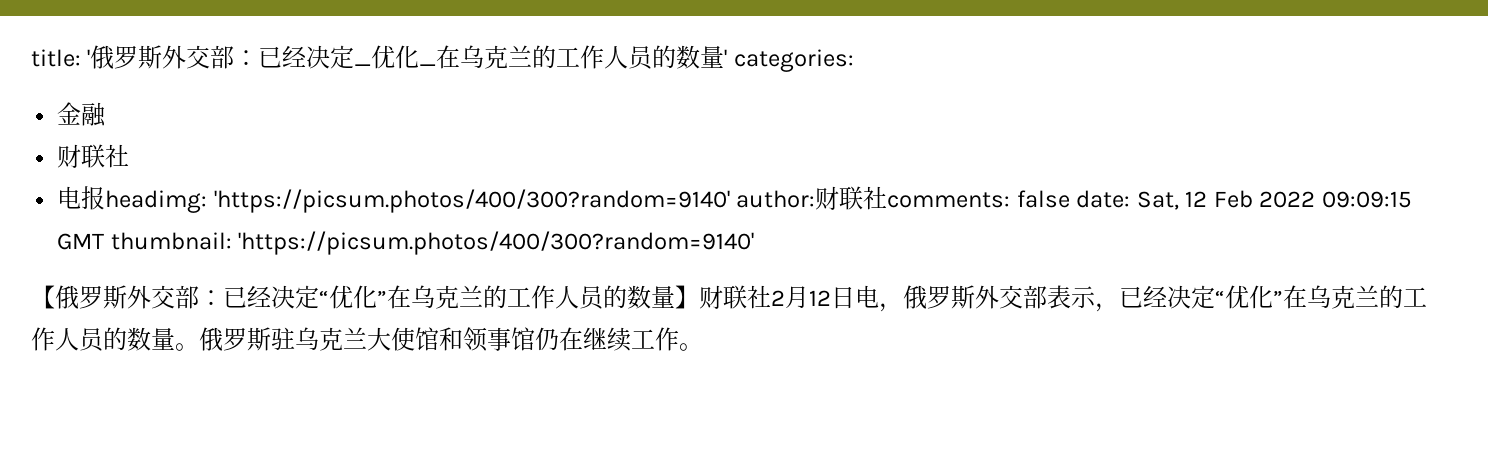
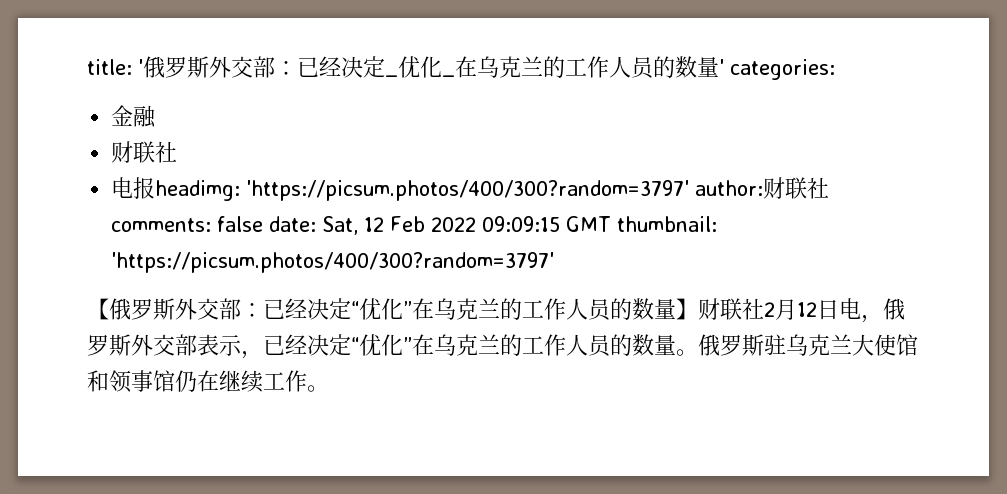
[213,189,730,213] 'https://picsum.photos/400/300?random=9140' -> [246,180,690,201] 'https://picsum.photos/400/300?random=3797'
[238,231,755,255] 'https://picsum.photos/400/300?random=9140' -> [111,252,555,273] 'https://picsum.photos/400/300?random=3797'

